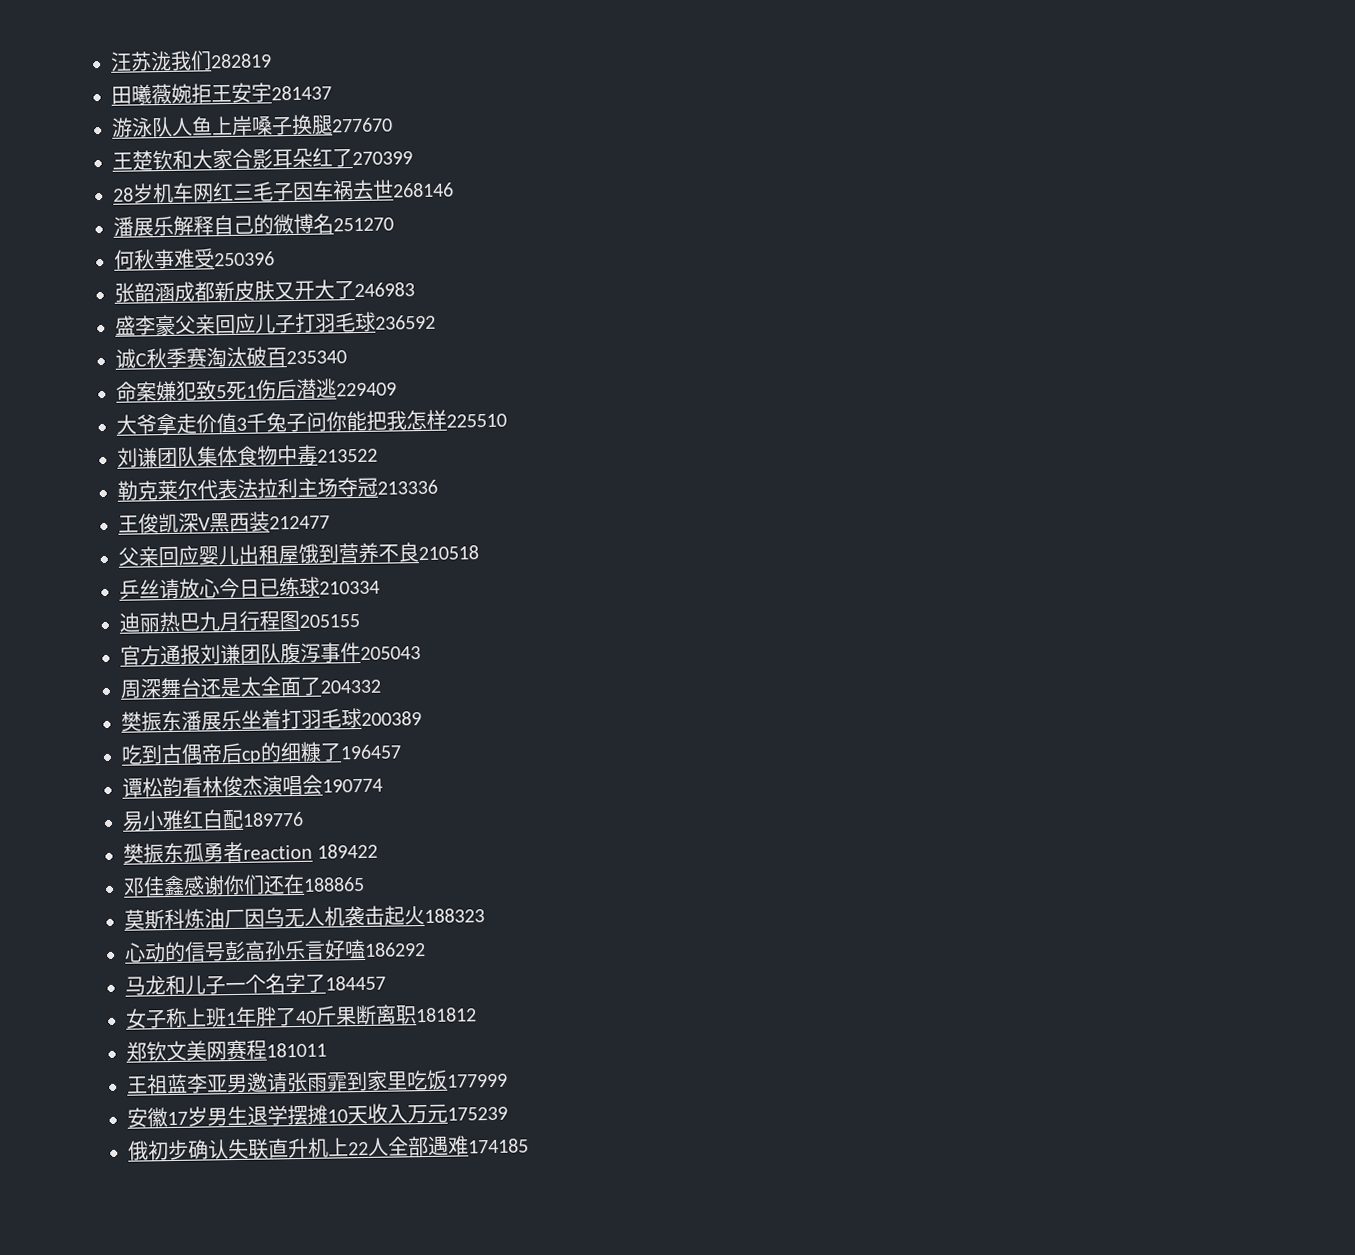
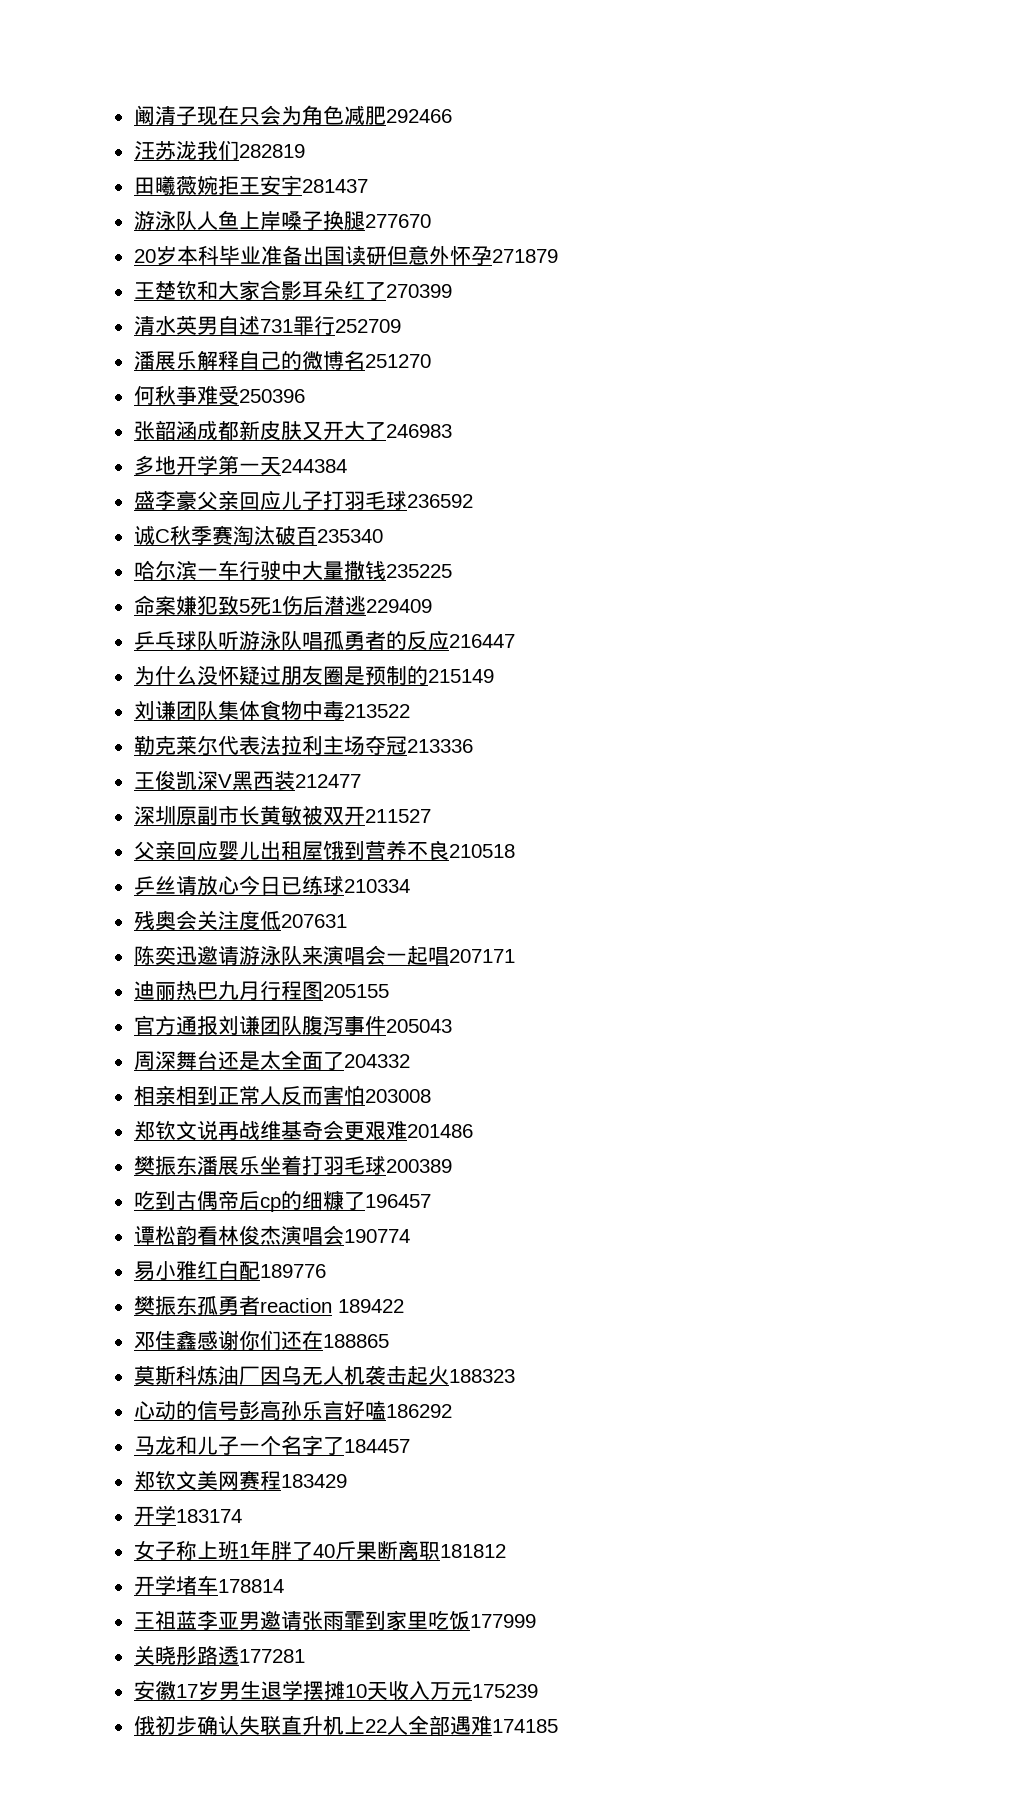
(110, 61) none -> [133,105,452,126] 阚清子现在只会为角色减肥292466 //
(393, 125) none -> [133,245,558,266] // 20岁本科毕业准备出国读研但意外怀孕271879
[113,179,454,204] 28岁机车网红三毛子因车祸去世268146 -> [133,315,401,335] 清水英男自述731罪行252709
(415, 290) none -> [133,455,347,476] // 多地开学第一天244384
(347, 357) none -> [133,560,452,581] // 哈尔滨一车行驶中大量撒钱235225
[116,409,507,436] 大爷拿走价值3千兔子问你能把我怎样225510 -> [133,630,515,651] [133,665,494,686] 乒乓球队听游泳队唱孤勇者的反应216447 // 为什么没怀疑过朋友圈是预制的215149
(330, 522) none -> [133,805,431,826] // 深圳原副市长黄敏被双开211527
(380, 587) none -> [133,910,347,931] [133,945,515,966] // 残奥会关注度低207631 // 陈奕迅邀请游泳队来演唱会一起唱207171
(381, 686) none -> [133,1085,431,1105] [133,1120,473,1141] // 相亲相到正常人反而害怕203008 // 郑钦文说再战维基奇会更艰难201486
(386, 983) none -> [133,1470,347,1491] [133,1505,242,1526] // 郑钦文美网赛程183429 // 开学183174
[126,1039,327,1062] 郑钦文美网赛程181011 -> [133,1575,284,1596] 开学堵车178814
(508, 1080) none -> [133,1645,305,1665] // 关晓彤路透177281

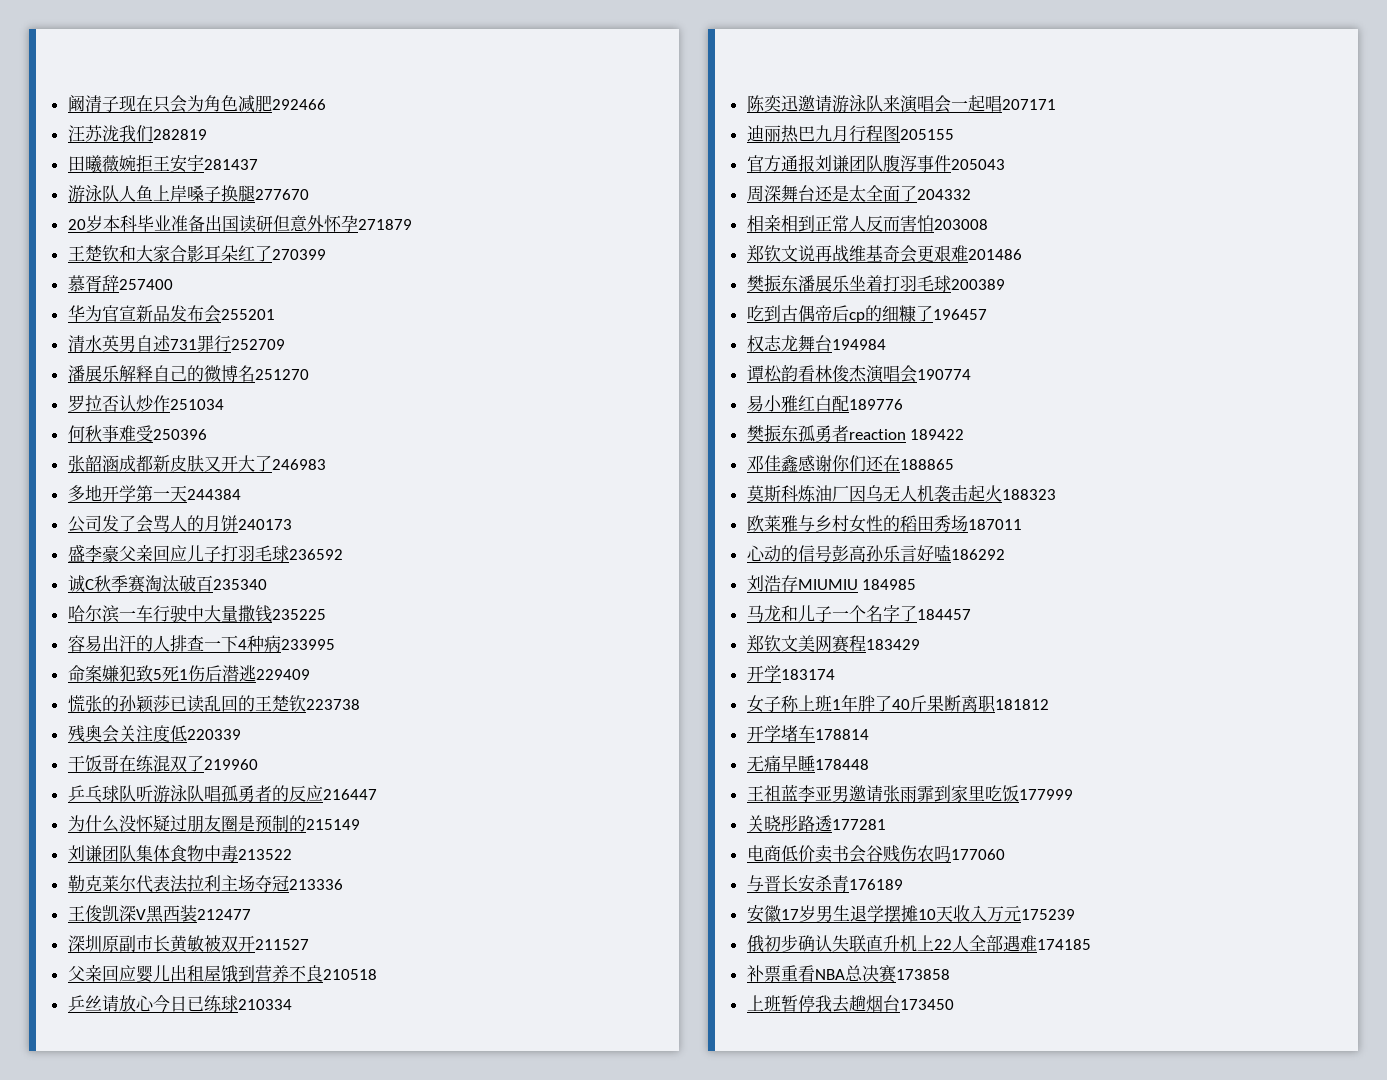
(452, 291) none -> [67,275,173,292] [67,305,275,323] // 慕胥辞257400 // 华为官宣新品发布会255201
(431, 361) none -> [67,395,224,412] // 罗拉否认炒作251034
(347, 466) none -> [67,515,292,533] // 公司发了会骂人的月饼240173
(452, 571) none -> [67,635,335,653] // 容易出汗的人排查一下4种病233995
(432, 606) none -> [67,695,360,713] [67,725,241,743] [67,755,258,772] // 慌张的孙颖莎已读乱回的王楚钦223738 // 残奥会关注度低220339 // 干饭哥在练混双了219960
[133,910,347,931] // 残奥会关注度低207631 -> (292, 1004) none
(431, 1201) none -> [746,335,886,352] // 权志龙舞台194984
(515, 1376) none -> [746,515,1022,533] // 欧莱雅与乡村女性的稻田秀场187011
(452, 1411) none -> [746,575,917,592] // 刘浩存MIUMIU 184985
(284, 1586) none -> [746,755,869,772] // 无痛早睡178448
(305, 1656) none -> [746,845,1005,863] [746,875,903,893] // 电商低价卖书会谷贱伤农吗177060 // 与晋长安杀青176189
(558, 1726) none -> [746,965,950,983] [746,995,954,1013] // 补票重看NBA总决赛173858 // 上班暂停我去趟烟台173450

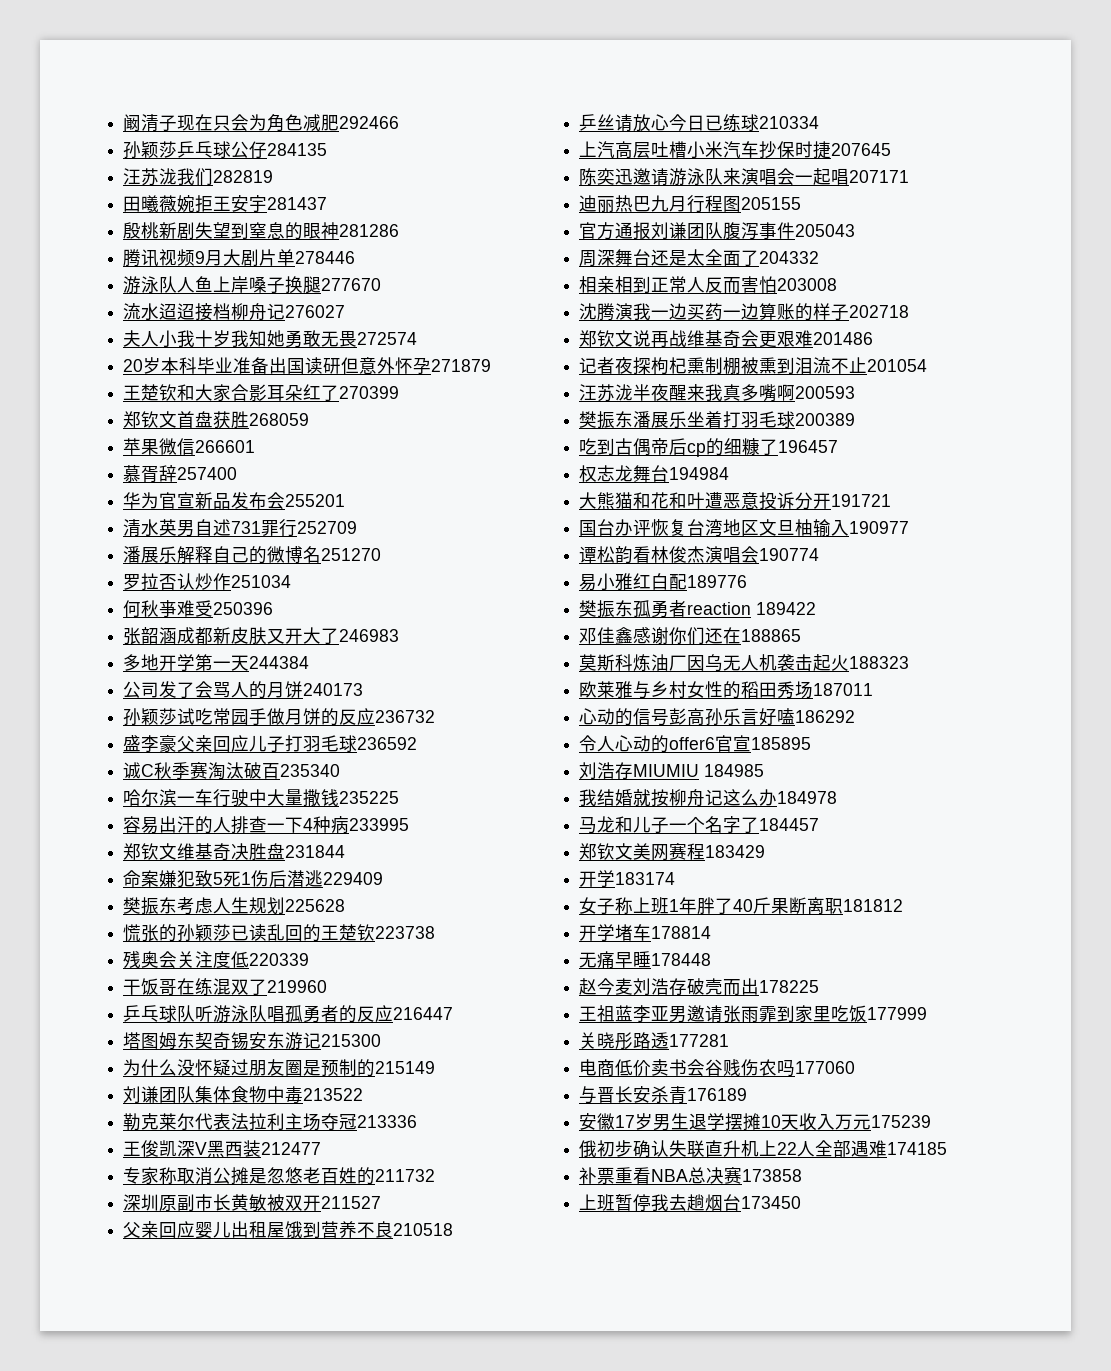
(326, 104) none -> [123,141,328,158] // 孙颖莎乒乓球公仔284135
(258, 164) none -> [123,222,400,240] [123,249,356,267] // 殷桃新剧失望到窒息的眼神281286 // 腾讯视频9月大剧片单278446
(309, 194) none -> [123,303,346,321] [123,330,418,348] // 流水迢迢接档柳舟记276027 // 夫人小我十岁我知她勇敢无畏272574
(326, 254) none -> [123,411,310,429] [123,438,256,455] // 郑钦文首盘获胜268059 // 苹果微信266601
(292, 524) none -> [123,708,436,726] // 孙颖莎试吃常园手做月饼的反应236732
(335, 644) none -> [123,843,346,860] // 郑钦文维基奇决胜盘231844
(310, 674) none -> [123,897,346,915] // 樊振东考虑人生规划225628
(377, 794) none -> [123,1032,382,1050] // 塔图姆东契奇锡安东游记215300
(251, 914) none -> [123,1167,436,1185] // 专家称取消公摊是忽悠老百姓的211732
(292, 1004) none -> [579,141,892,159] // 上汽高层吐槽小米汽车抄保时捷207645
(988, 224) none -> [579,303,910,321] // 沈腾演我一边买药一边算账的样子202718
(1022, 254) none -> [579,357,928,375] [579,384,856,402] // 记者夜探枸杞熏制棚被熏到泪流不止201054 // 汪苏泷半夜醒来我真多嘴啊200593
(886, 344) none -> [579,492,892,510] [579,519,910,537] // 大熊猫和花和叶遭恶意投诉分开191721 // 国台办评恢复台湾地区文旦柚输入190977
[746,575,917,592] 刘浩存MIUMIU 184985 -> [579,735,812,753] [579,762,765,779] [579,789,838,807] 令人心动的offer6官宣185895 // 刘浩存MIUMIU 184985 // 我结婚就按柳舟记这么办184978
(869, 764) none -> [579,978,820,996] // 赵今麦刘浩存破壳而出178225

